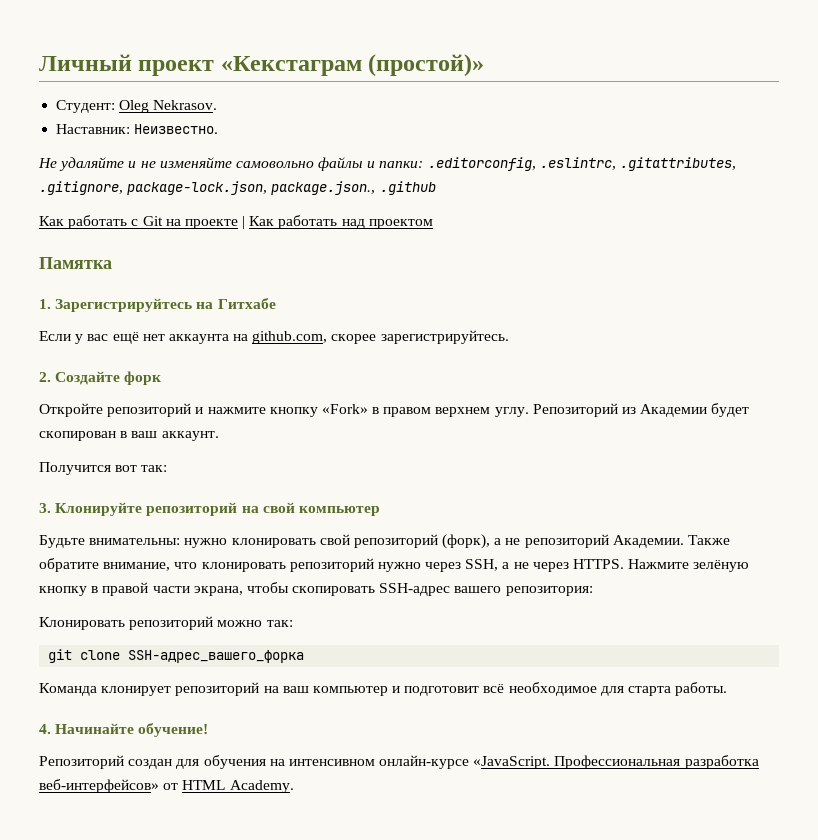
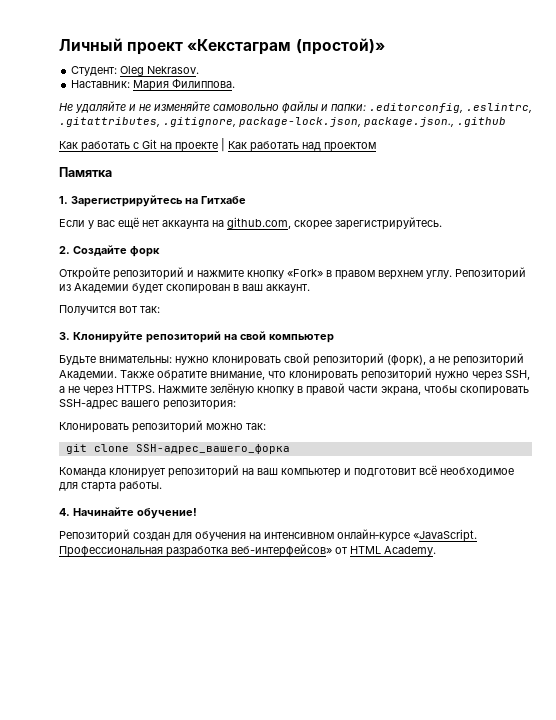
[134,124,219,134] Неизвестно. -> [133,79,236,91] Мария Филиппова.

